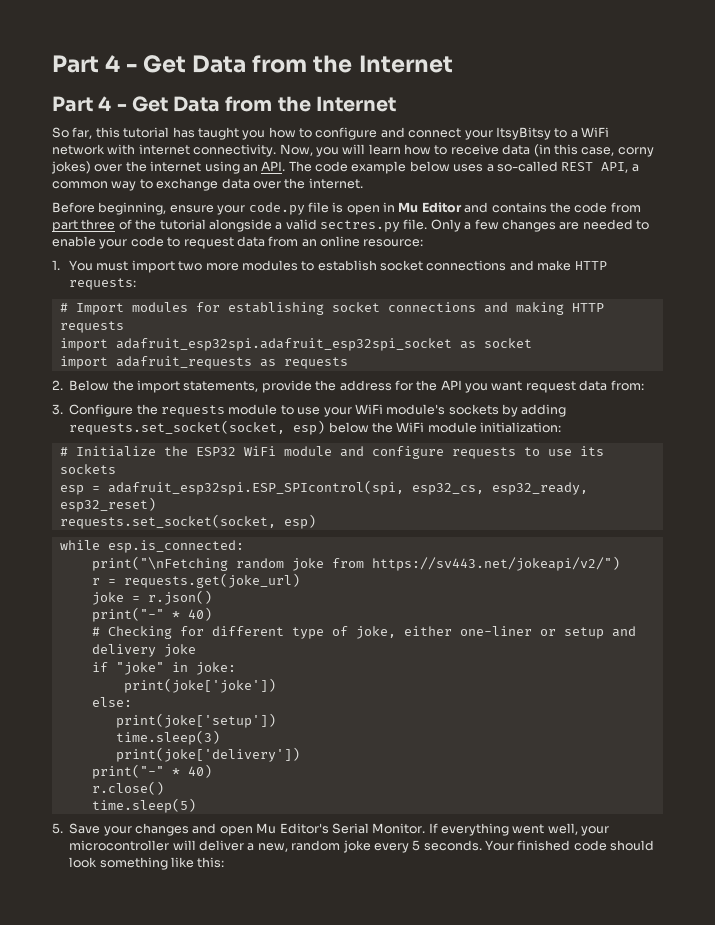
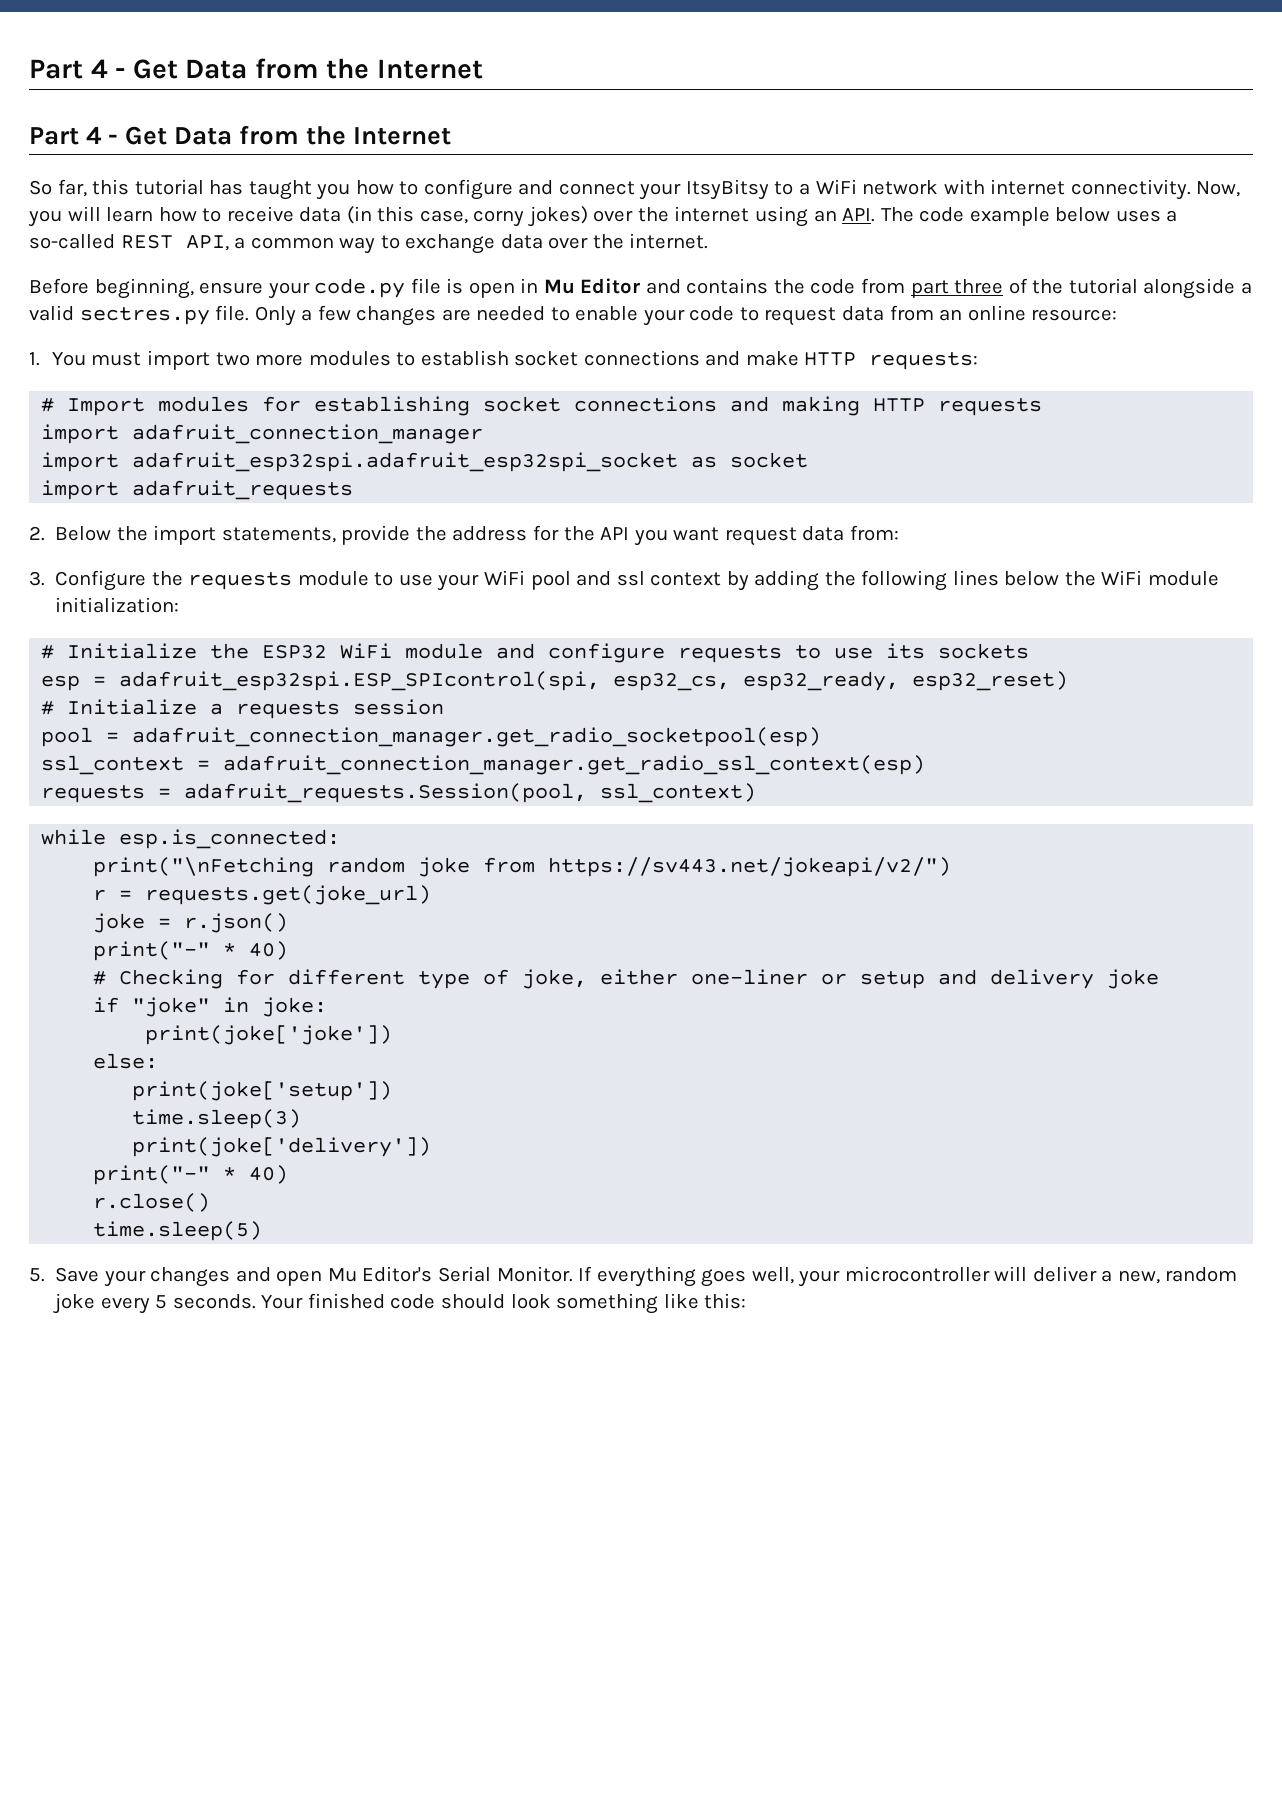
(124, 327) none -> [41,424,484,444] // import adafruit_connection_manager
[259,357,348,369] as requests -> (354, 490) none
[386,404,567,417] [69,420,326,435] module's sockets by adding requests.set_socket(socket, esp) -> [530,570,999,591] pool and ssl context by adding the following lines
[59,514,316,529] requests.set_socket(socket, esp) -> [41,699,445,719] [41,727,822,747] [41,755,926,775] [41,783,757,803] # Initialize a requests session // pool = adafruit_connection_manager.get_radio_socketpool(esp) // ssl_context = adafruit_connection_manager.get_radio_ssl_context(esp) // requests = adafruit_requests.Session(pool, ssl_context)
[512,824,545,834] went -> [701,1269,747,1287] goes

